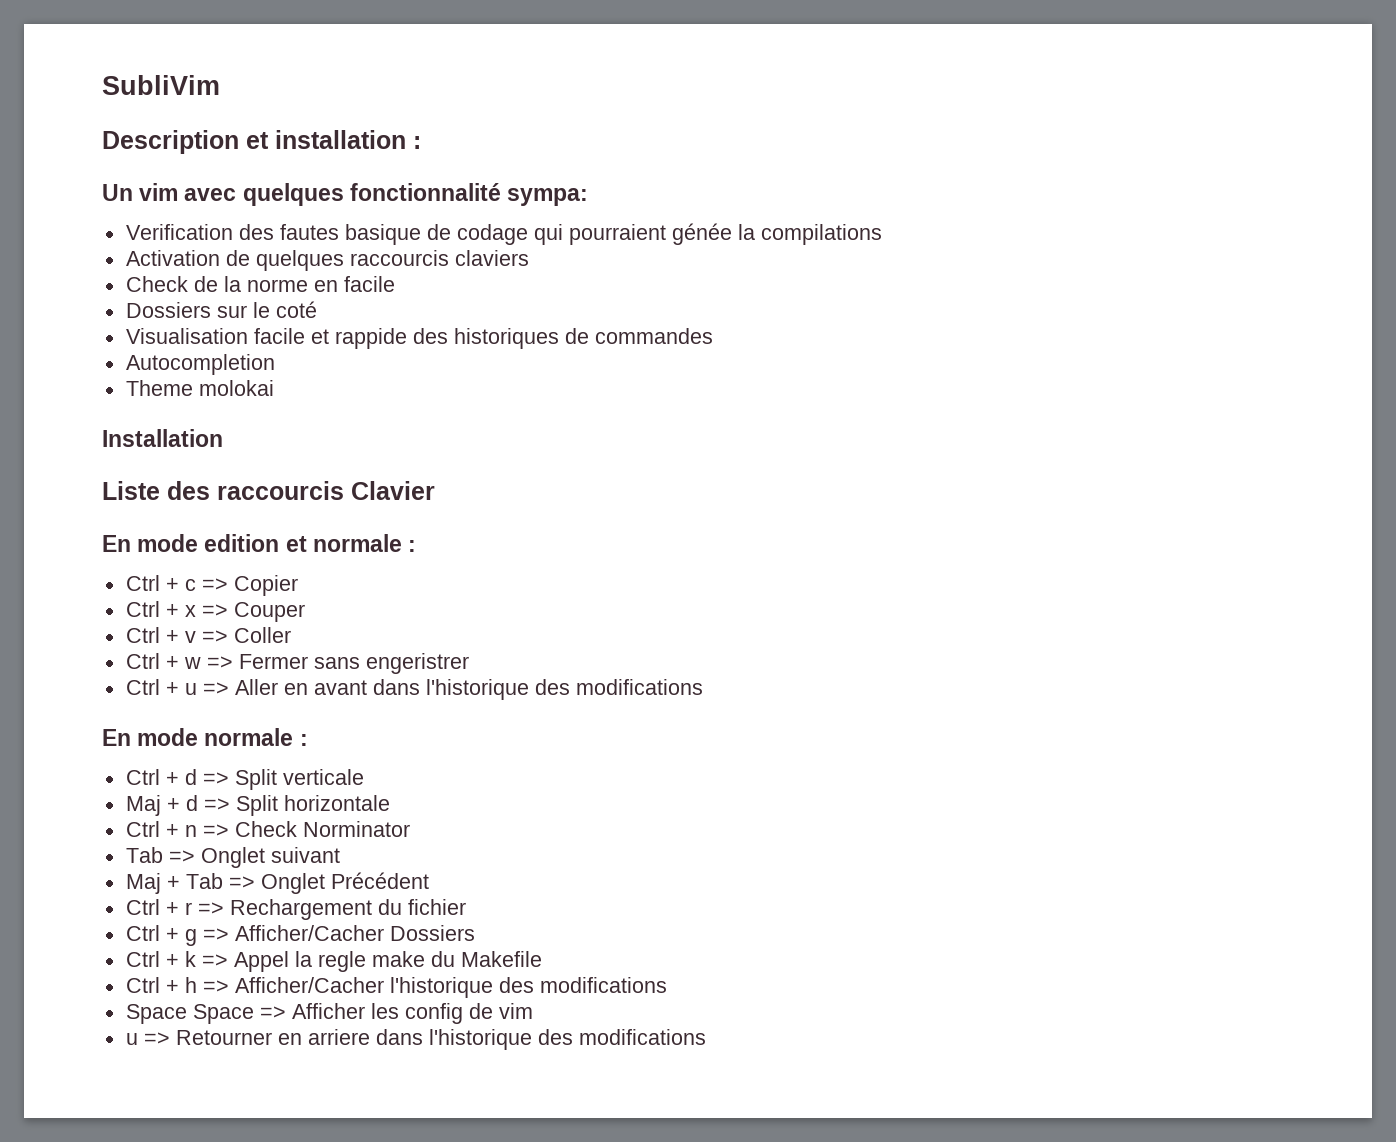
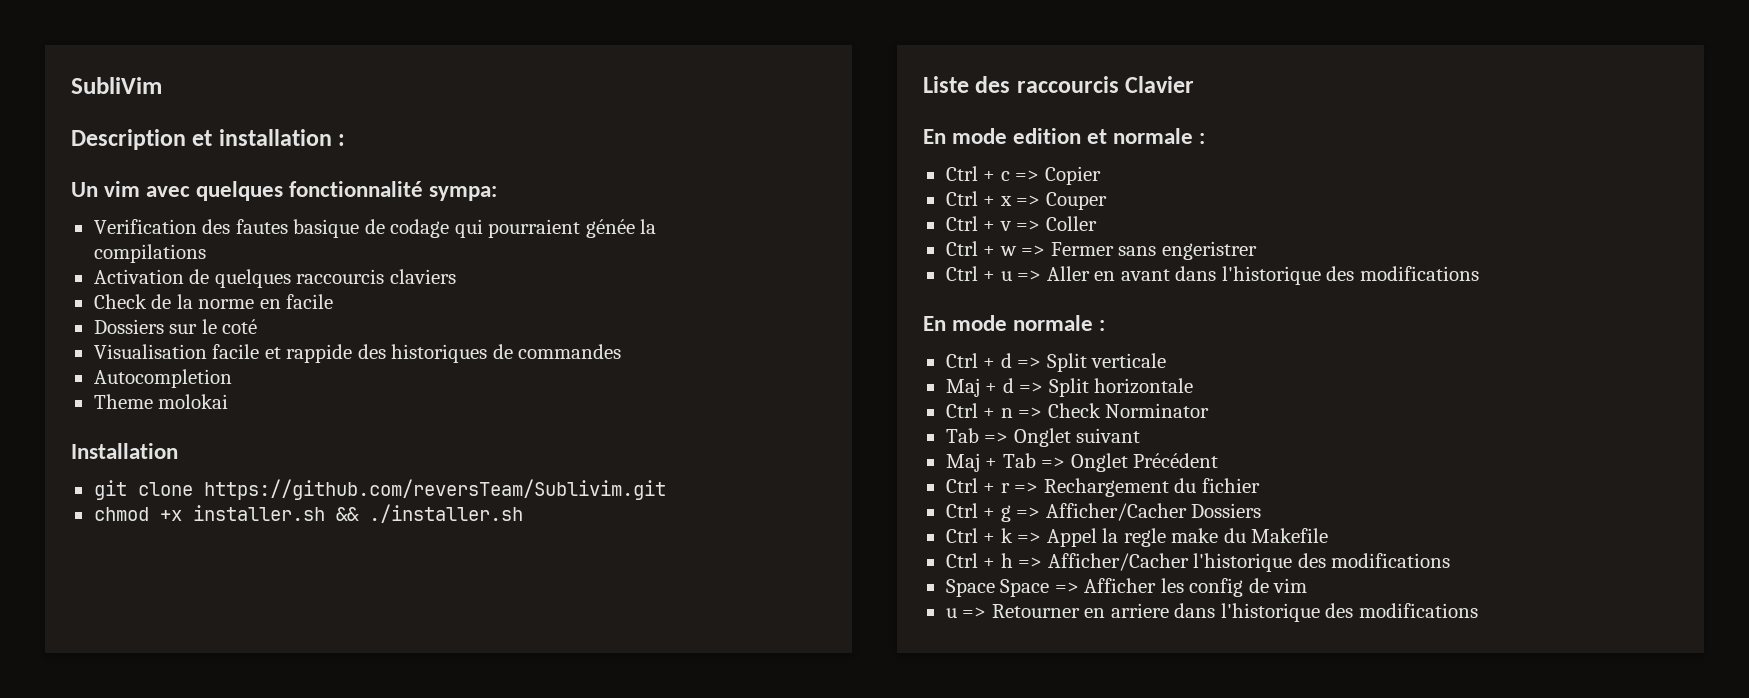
(223, 438) none -> [93,479,666,500] [93,504,523,523] // git clone https://github.com/reversTeam/Sublivim.git // chmod +x installer.sh && ./installer.sh

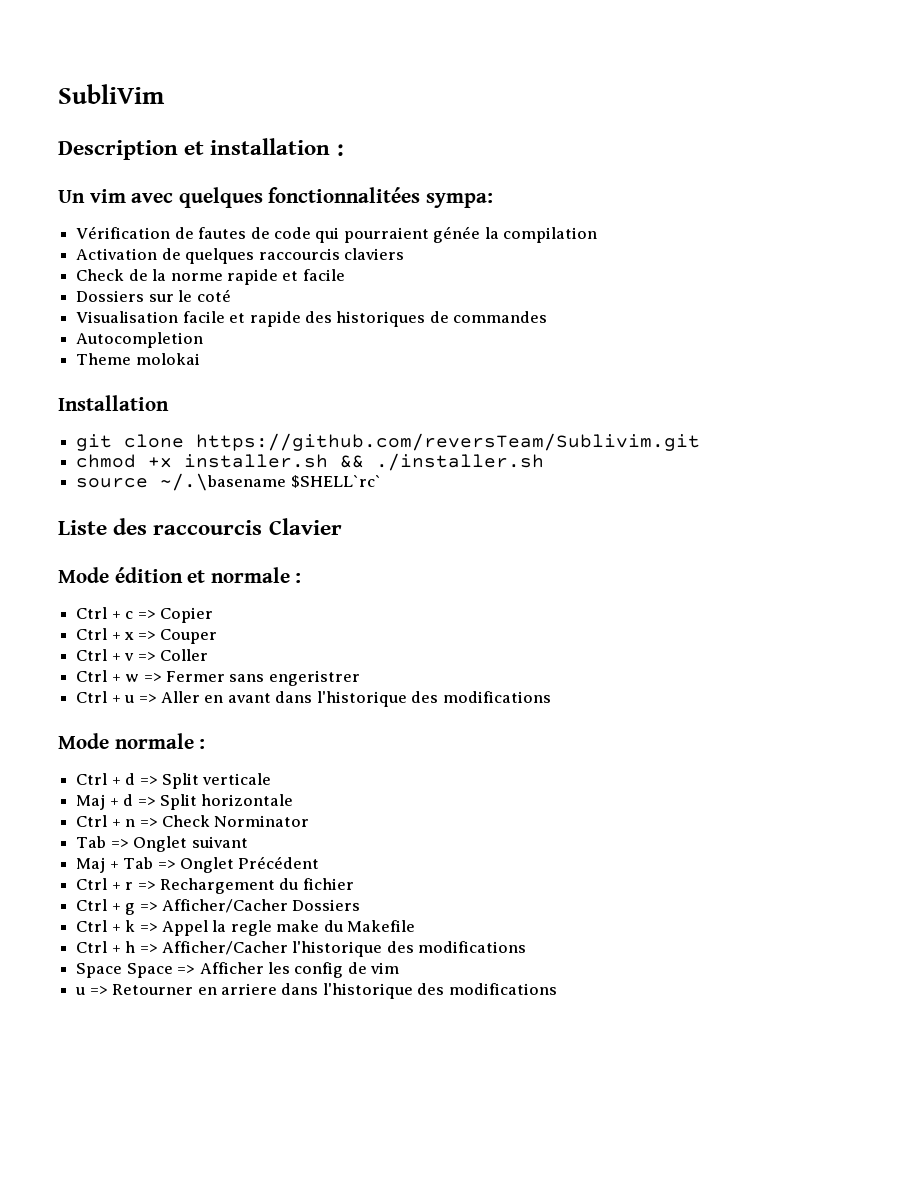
[289,181,424,197] fonctionnalité -> [268,187,421,203] fonctionnalitées
[93,219,450,238] Verification des fautes basique de codage -> [76,226,311,239] Vérification de fautes de code
[93,244,206,263] compilations -> [503,227,598,243] compilation
[259,299,281,309] en -> [226,269,299,285] rapide et
[286,344,353,363] rappide -> [249,311,301,327] rapide
(523, 513) none -> [76,473,381,491] // source ~/.\basename $SHELL`rc`
[923,128,1082,144] En mode edition -> [58,567,183,583] Mode édition
[923,315,1008,331] En mode -> [58,733,109,749] Mode

